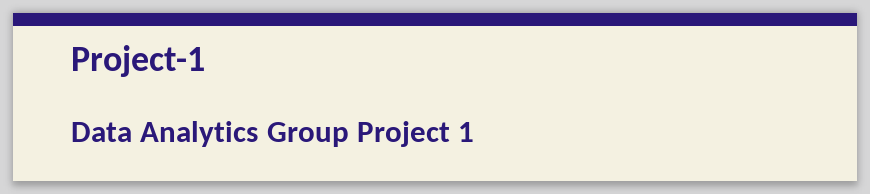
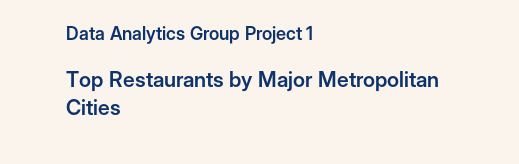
[71,45,205,77] Project-1 // -> (66, 33) none
(475, 132) none -> [66,71,439,92] [66,99,121,115] // Top Restaurants by Major Metropolitan Cities

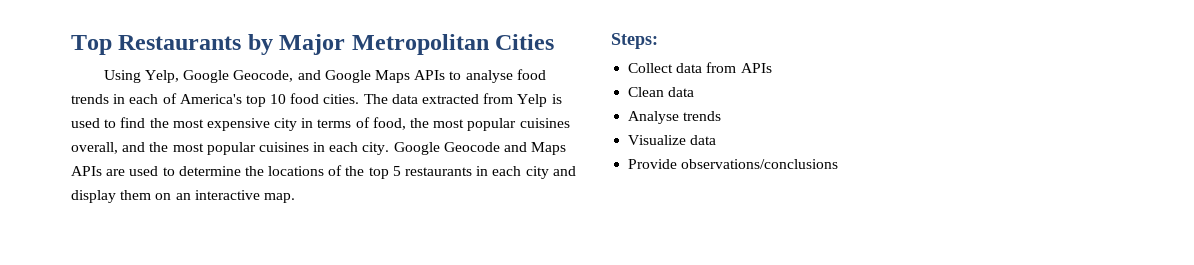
[66,26,314,44] Data Analytics Group Project 1 // -> (71, 45) none
(121, 107) none -> [103,69,546,83] [71,93,562,107] [71,117,570,131] [71,142,567,155] [71,165,576,179] [71,190,295,203] [611,33,658,49] [628,62,772,73] [628,87,695,97] [628,111,722,124] [628,135,717,145] [628,159,839,169] // Using Yelp, Google Geocode, and Google Maps APIs to analyse food trends in each of America's top 10 food cities. The data extracted from Yelp is used to find the most expensive city in terms of food, the most popular cuisines overall, and the most popular cuisines in each city. Google Geocode and Maps APIs are used to determine the locations of the top 5 restaurants in each city and display them on an interactive map. // Steps: // Collect data from APIs // Clean data // Analyse trends // Visualize data // Provide observations/conclusions

